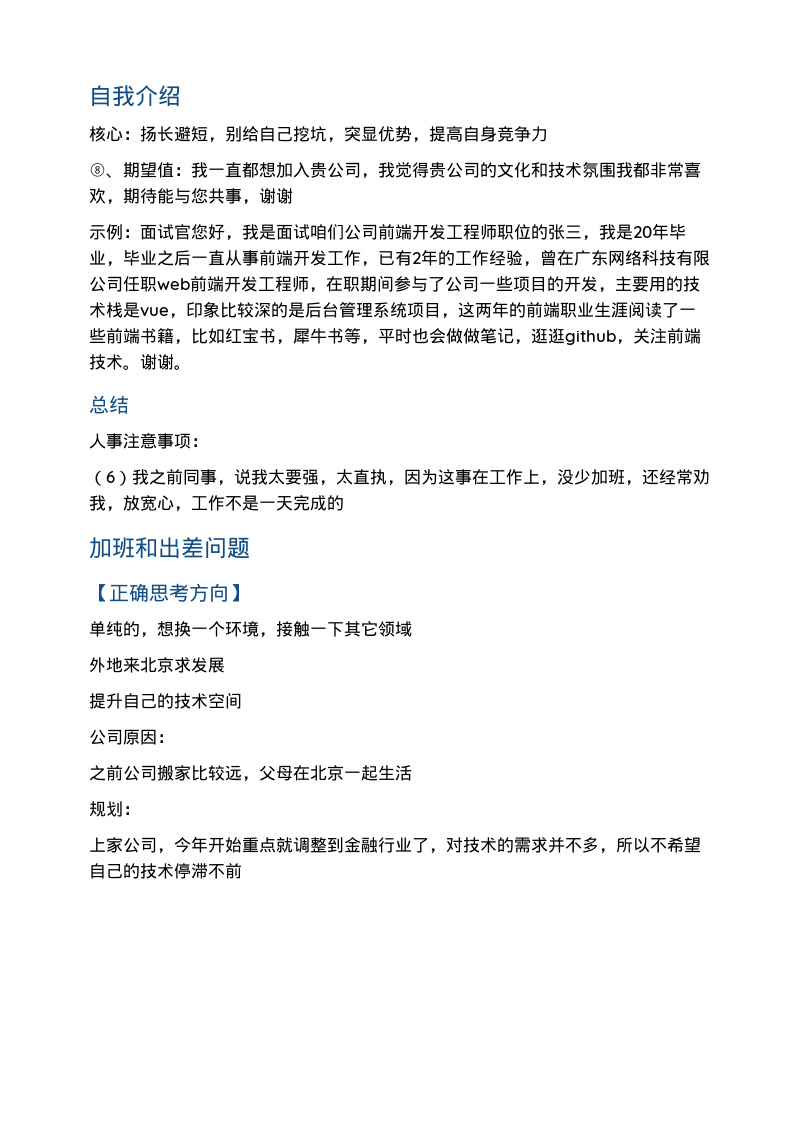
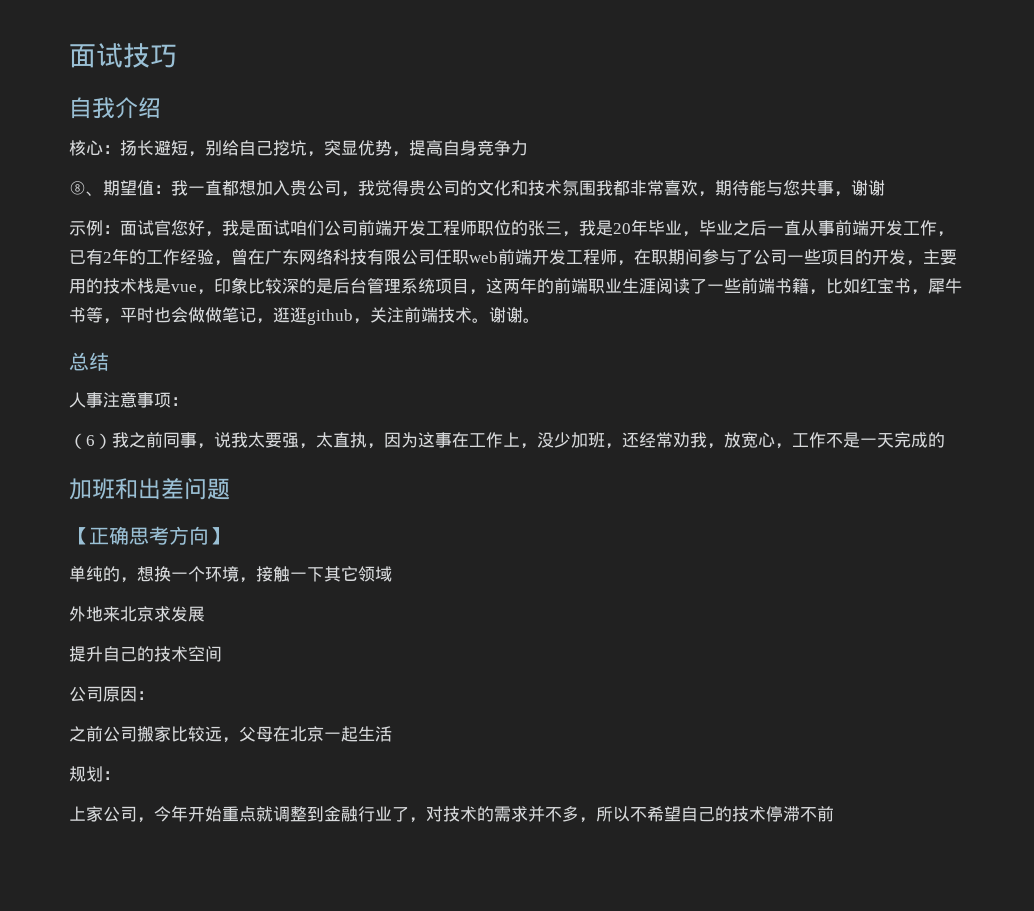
(89, 96) none -> [69,43,177,68] 面试技巧 //

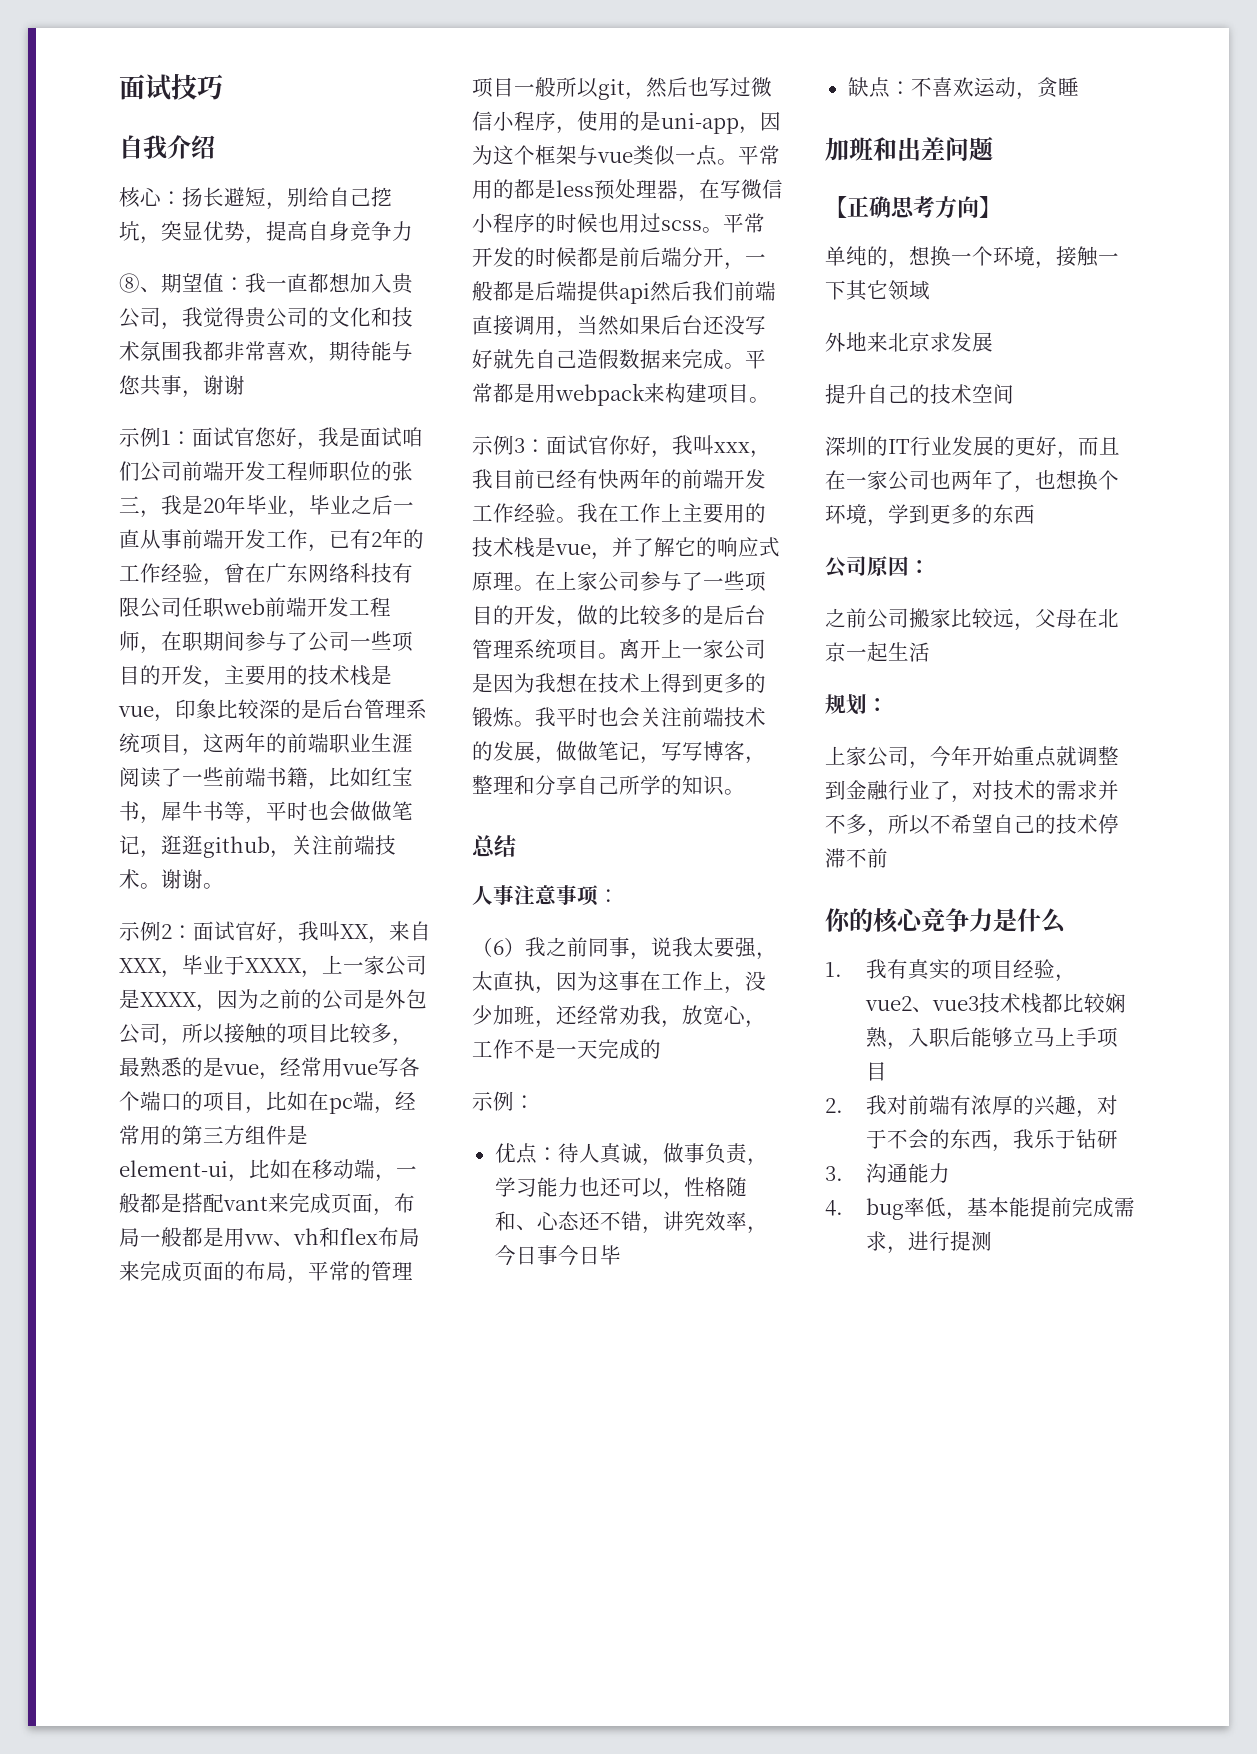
(103, 228) none -> [161,430,171,445] 1
(540, 320) none -> [119,921,431,944] [119,955,427,978] [119,989,427,1012] [119,1023,413,1046] [119,1057,420,1080] [119,1091,416,1114] [119,1125,308,1145] [119,1159,417,1182] [119,1193,415,1216] [119,1227,420,1247] [119,1261,413,1284] [472,77,772,100] [472,111,781,134] [472,145,780,166] [472,179,783,202] [472,213,765,233] [472,247,766,270] [472,281,776,304] [472,315,766,338] [472,349,766,370] [472,383,770,406] [472,435,771,458] [472,469,766,489] [472,503,766,524] [472,537,780,560] [472,571,766,592] [472,605,766,628] [472,639,766,660] [472,673,766,693] [472,707,766,728] [472,741,766,764] [472,775,745,796] // 示例2：面试官好，我叫XX，来自XXX，毕业于XXXX，上一家公司是XXXX，因为之前的公司是外包公司，所以接触的项目比较多，最熟悉的是vue，经常用vue写各个端口的项目，比如在pc端，经常用的第三方组件是element-ui，比如在移动端，一般都是搭配vant来完成页面，布局一般都是用vw、vh和flex布局来完成页面的布局，平常的管理项目一般所以git，然后也写过微信小程序，使用的是uni-app，因为这个框架与vue类似一点。平常用的都是less预处理器，在写微信小程序的时候也用过scss。平常开发的时候都是前后端分开，一般都是后端提供api然后我们前端直接调用，当然如果后台还没写好就先自己造假数据来完成。平常都是用webpack来构建项目。 // 示例3：面试官你好，我叫xxx，我目前已经有快两年的前端开发工作经验。我在工作上主要用的技术栈是vue，并了解它的响应式原理。在上家公司参与了一些项目的开发，做的比较多的是后台管理系统项目。离开上一家公司是因为我想在技术上得到更多的锻炼。我平时也会关注前端技术的发展，做做笔记，写写博客，整理和分享自己所学的知识。
(945, 440) none -> [472,1091,535,1111] [494,1143,768,1166] [494,1177,747,1200] [494,1211,768,1234] [494,1245,621,1266] [847,77,1079,100] // 示例： // 优点：待人真诚，做事负责，学习能力也还可以，性格随和、心态还不错，讲究效率，今日事今日毕 // 缺点：不喜欢运动，贪睡
(222, 654) none -> [825,436,1120,459] [825,470,1119,493] [825,504,1035,527] // 深圳的IT行业发展的更好，而且在一家公司也两年了，也想换个环境，学到更多的东西
(834, 814) none -> [825,907,1066,934] [825,959,1076,982] [864,993,1126,1014] [865,1027,1118,1050] [865,1062,887,1081] [825,1095,1118,1118] [865,1129,1118,1152] [825,1163,950,1183] [825,1197,1135,1220] [865,1231,992,1254] // 你的核心竞争力是什么 // 1.我有真实的项目经验，vue2、vue3技术栈都比较娴熟，入职后能够立马上手项目 // 2.我对前端有浓厚的兴趣，对于不会的东西，我乐于钻研 // 3.沟通能力 // 4. bug率低，基本能提前完成需求，进行提测

